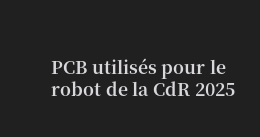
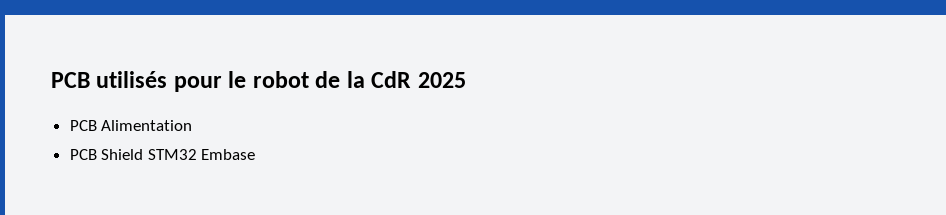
(235, 89) none -> [69,120,193,131] [69,149,256,160] // PCB Alimentation // PCB Shield STM32 Embase

